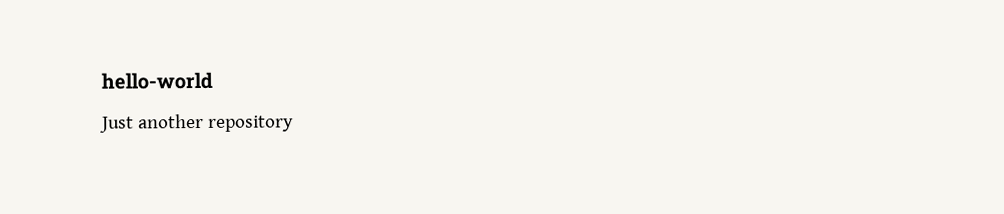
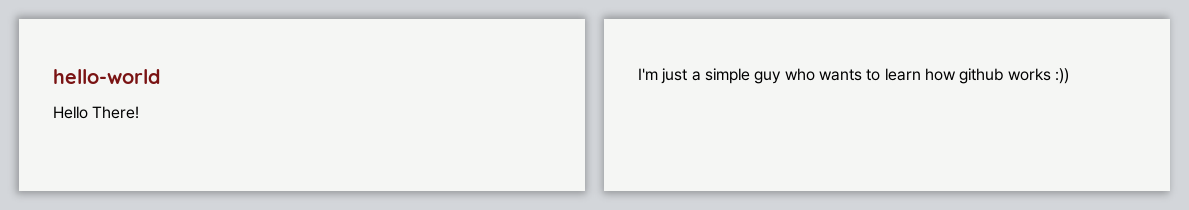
[100,113,294,133] Just another repository -> [53,106,140,119] [638,68,1069,84] Hello There! // I'm just a simple guy who wants to learn how github works :))

